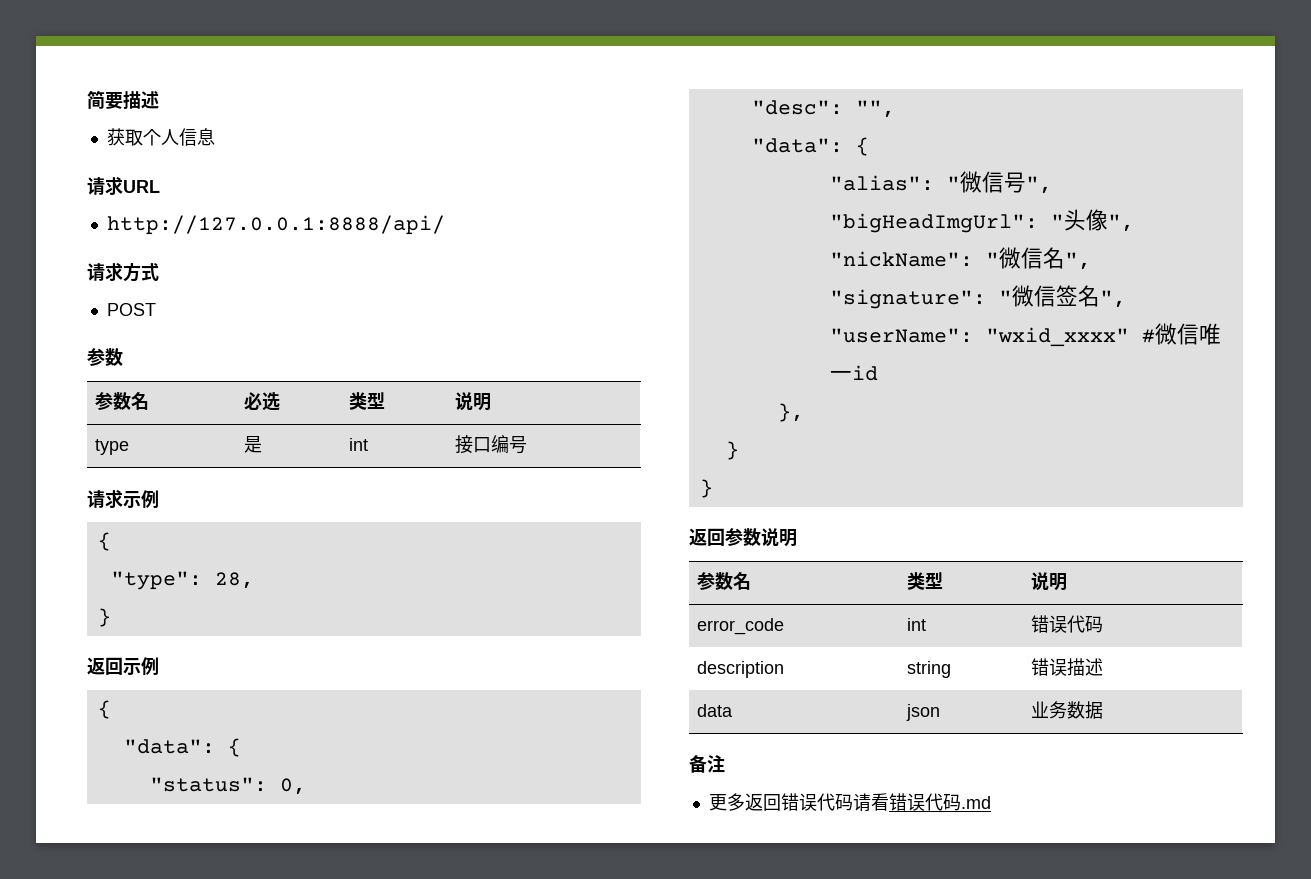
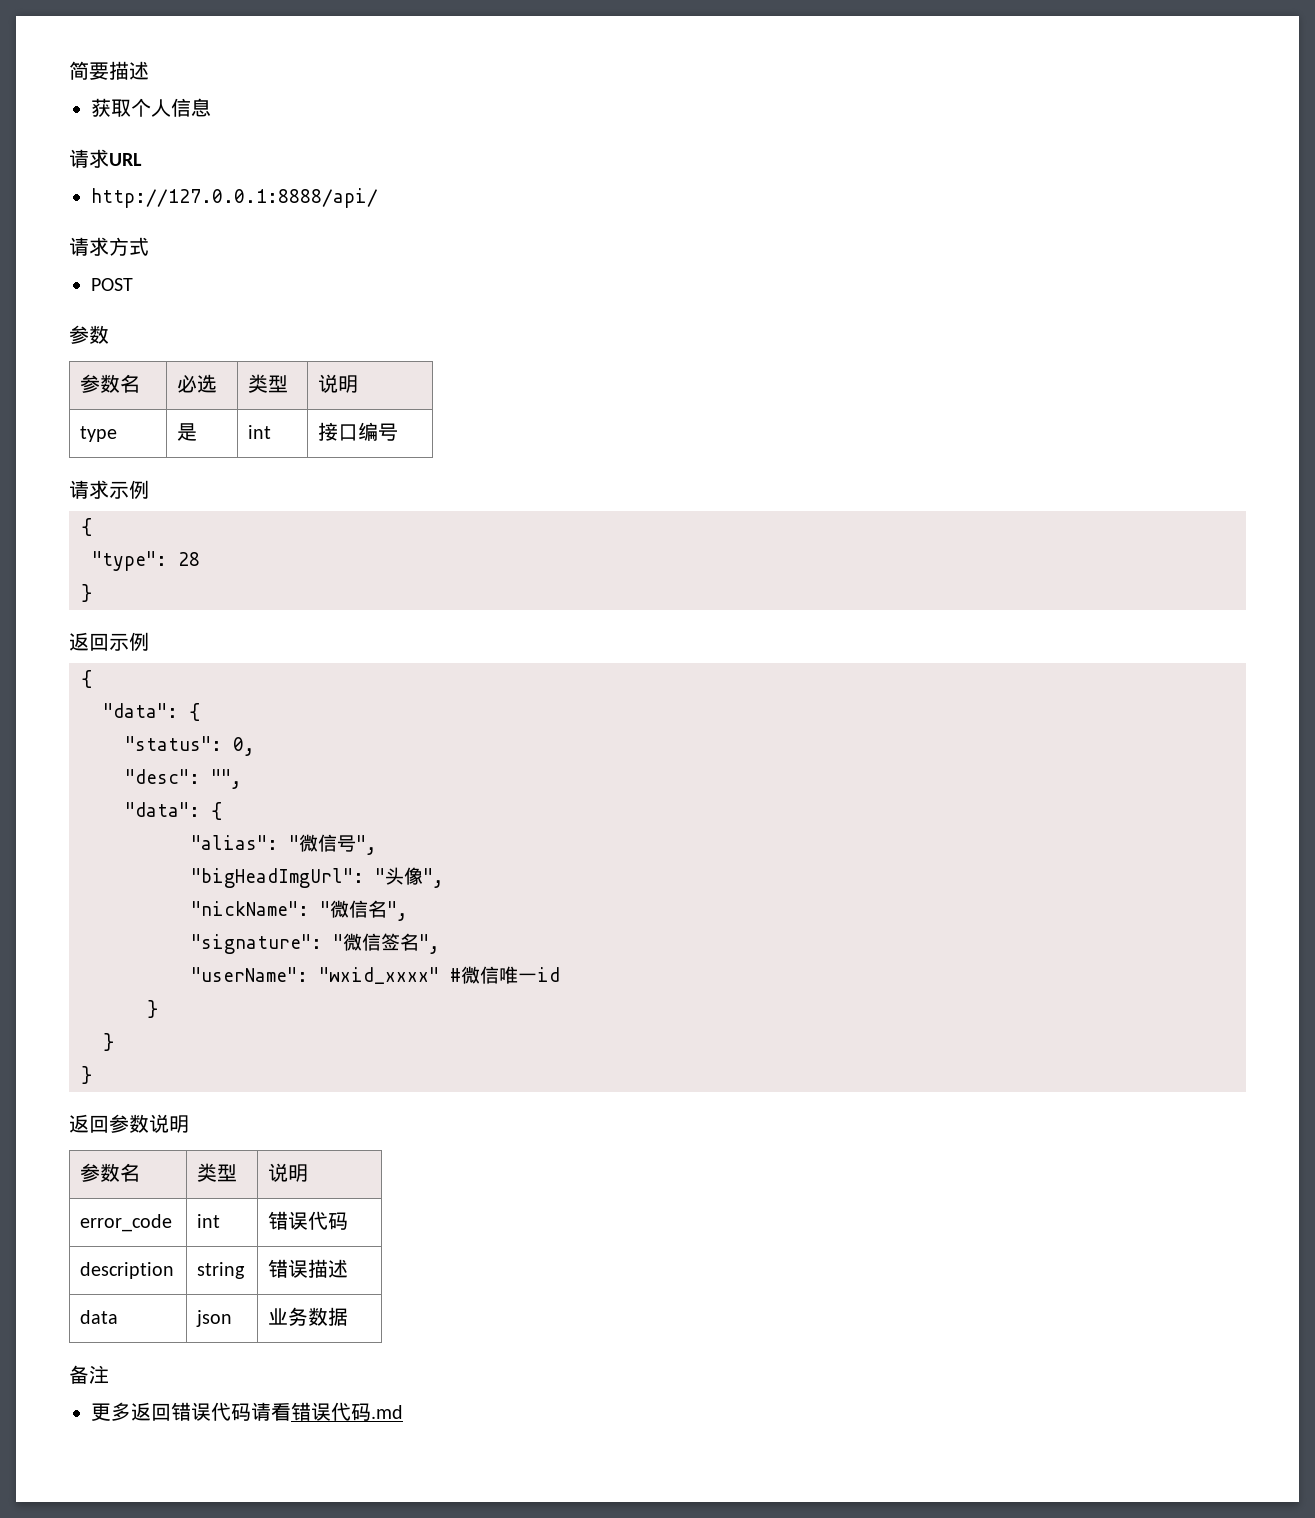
[214,572,254,589] 28, -> [178,552,200,566] 28
[777,403,804,422] }, -> [147,1000,158,1018] }

